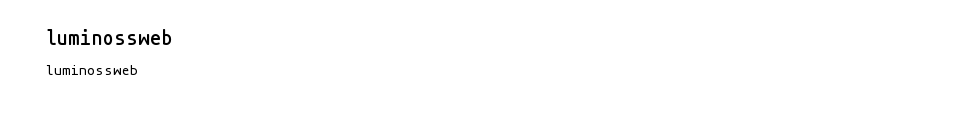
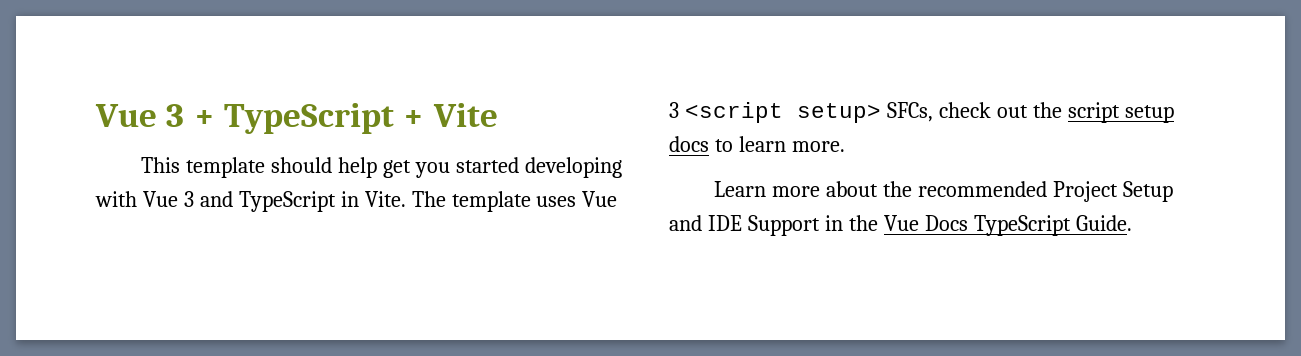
[46,29,173,45] [46,65,138,75] luminossweb // luminossweb -> [95,103,498,134] [141,157,622,178] [95,191,618,212] [669,102,1174,123] [669,136,845,152] [714,181,1173,202] [669,215,1132,236] Vue 3 + TypeScript + Vite // This template should help get you started developing with Vue 3 and TypeScript in Vite. The template uses Vue 3 <script setup> SFCs, check out the script setup docs to learn more. // Learn more about the recommended Project Setup and IDE Support in the Vue Docs TypeScript Guide.

